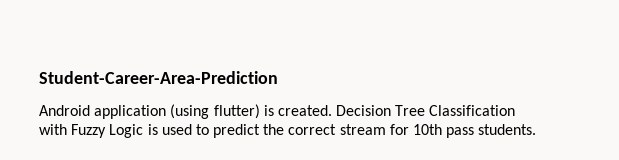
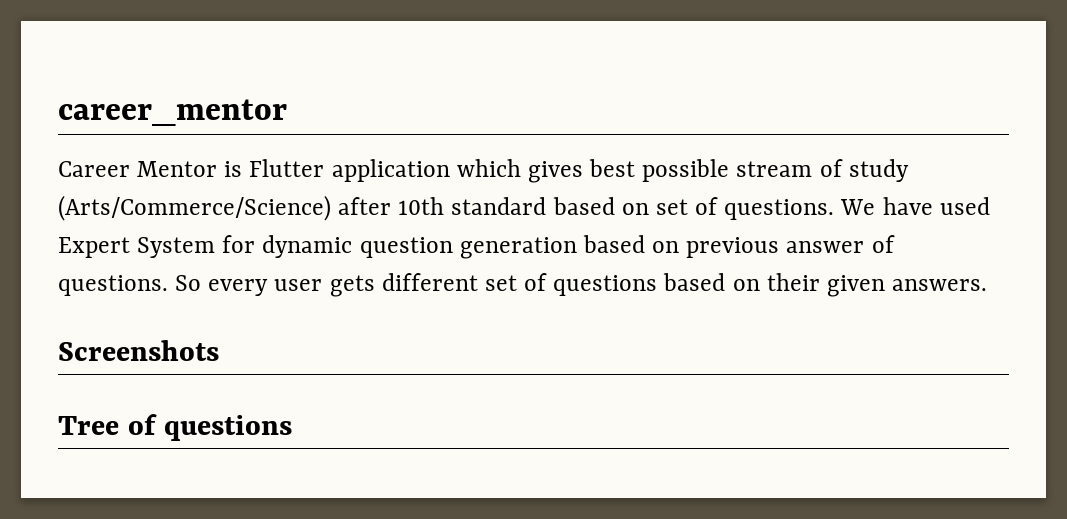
[39,71,278,84] [39,104,516,119] [39,124,537,138] Student-Career-Area-Prediction // Android application (using flutter) is created. Decision Tree Classification with Fuzzy Logic is used to predict the correct stream for 10th pass students. -> [58,99,287,126] [58,159,909,183] [58,195,990,221] [58,235,895,259] [58,273,988,297] [58,340,219,361] [58,414,292,441] career_mentor // Career Mentor is Flutter application which gives best possible stream of study (Arts/Commerce/Science) after 10th standard based on set of questions. We have used Expert System for dynamic question generation based on previous answer of questions. So every user gets different set of questions based on their given answers. // Screenshots // Tree of questions

